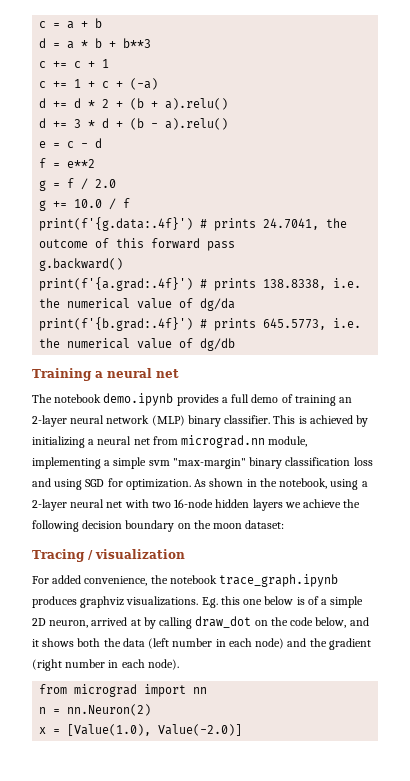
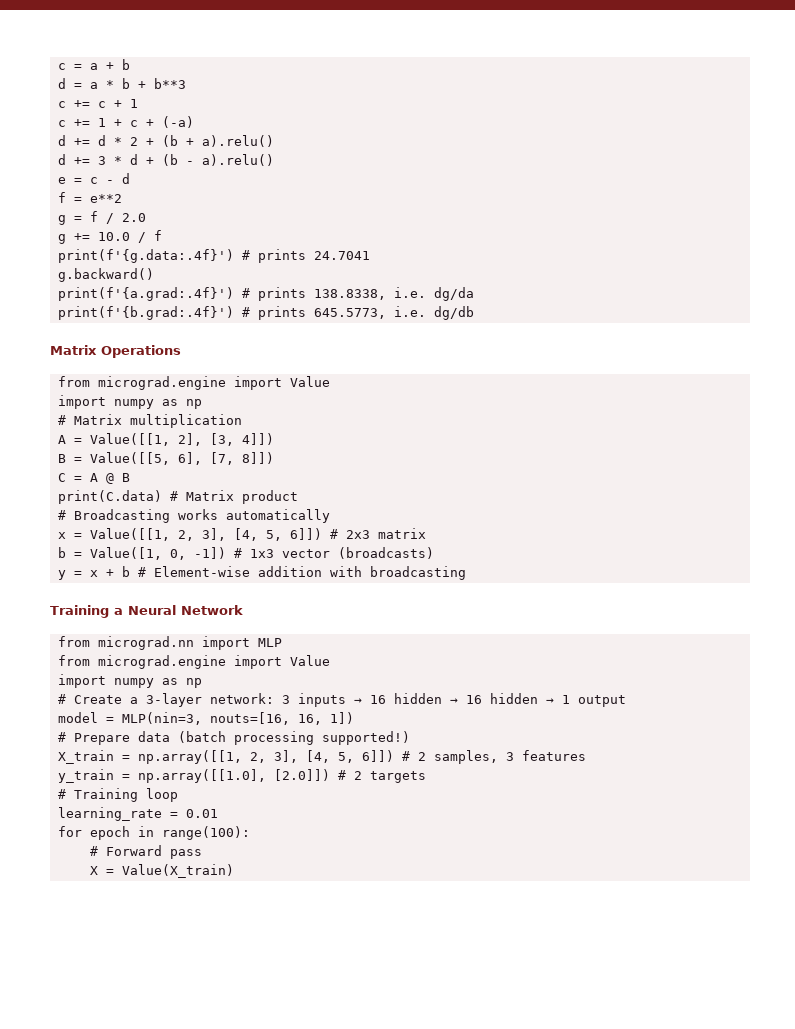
[263,218,348,230] [39,238,236,251] 24.7041, the outcome of this forward pass -> [313,251,370,260] 24.7041
[39,298,194,309] the numerical value of -> (426, 292) none
[39,338,236,351] [32,368,179,381] [32,393,353,406] [32,415,369,427] [32,435,308,448] [32,457,373,469] [32,478,368,490] [32,499,361,511] [32,520,285,532] [32,549,185,562] [32,574,339,587] [32,596,364,608] [32,616,369,629] [32,638,371,650] [32,659,179,671] [39,684,208,697] [39,704,152,716] [39,724,243,736] the numerical value of dg/db // Training a neural net // The notebook demo.ipynb provides a full demo of training an 2-layer neural network (MLP) binary classifier. This is achieved by initializing a neural net from micrograd.nn module, implementing a simple svm "max-margin" binary classification loss and using SGD for optimization. As shown in the notebook, using a 2-layer neural net with two 16-node hidden layers we achieve the following decision boundary on the moon dataset: // Tracing / visualization // For added convenience, the notebook trace_graph.ipynb produces graphviz visualizations. E.g. this one below is of a simple 2D neuron, arrived at by calling draw_dot on the code below, and it shows both the data (left number in each node) and the gradient (right number in each node). // from micrograd import nn // n = nn.Neuron(2) // x = [Value(1.0), Value(-2.0)] -> [433,306,474,320] [50,345,181,358] [57,376,330,390] [57,395,202,409] [57,414,242,428] [57,433,274,446] [57,452,274,465] [57,473,130,484] [57,490,298,504] [57,509,330,523] [57,528,426,541] [57,547,434,560] [57,566,466,580] [50,605,243,618] [57,636,282,650] [57,655,330,669] [57,674,202,688] [57,693,626,707] [57,712,354,725] [57,731,410,745] [57,750,586,764] [57,769,426,783] [57,788,178,802] [57,807,218,821] [57,826,250,840] [89,845,202,859] [89,864,234,878] dg/db // Matrix Operations // from micrograd.engine import Value // import numpy as np // # Matrix multiplication // A = Value([[1, 2], [3, 4]]) // B = Value([[5, 6], [7, 8]]) // C = A @ B // print(C.data) # Matrix product // # Broadcasting works automatically // x = Value([[1, 2, 3], [4, 5, 6]]) # 2x3 matrix // b = Value([1, 0, -1]) # 1x3 vector (broadcasts) // y = x + b # Element-wise addition with broadcasting // Training a Neural Network // from micrograd.nn import MLP // from micrograd.engine import Value // import numpy as np // # Create a 3-layer network: 3 inputs → 16 hidden → 16 hidden → 1 output // model = MLP(nin=3, nouts=[16, 16, 1]) // # Prepare data (batch processing supported!) // X_train = np.array([[1, 2, 3], [4, 5, 6]]) # 2 samples, 3 features // y_train = np.array([[1.0], [2.0]]) # 2 targets // # Training loop // learning_rate = 0.01 // for epoch in range(100): // # Forward pass // X = Value(X_train)

